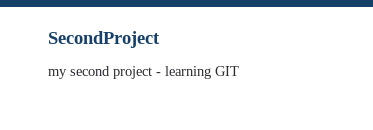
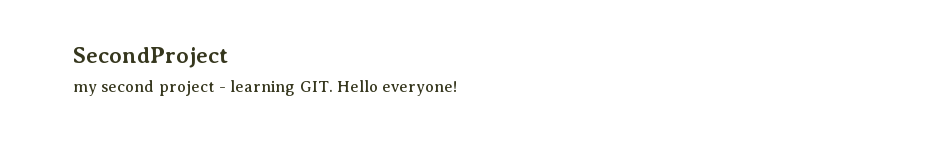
[215,66,239,76] GIT -> [299,80,458,96] GIT. Hello everyone!

